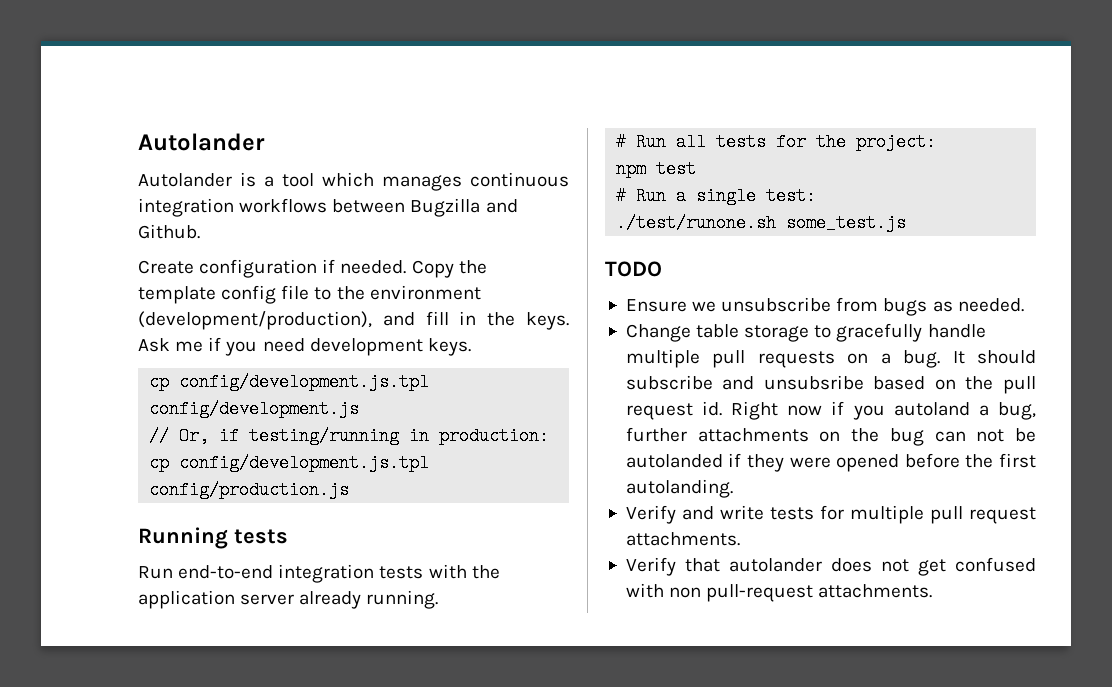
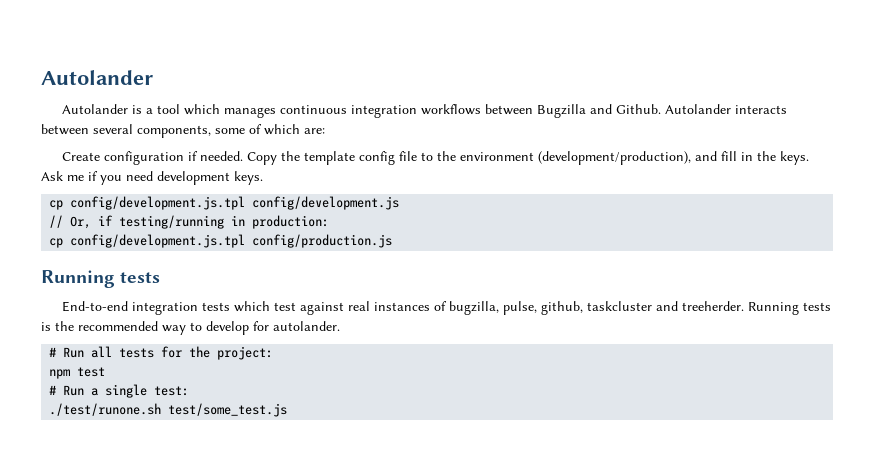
(200, 231) none -> [665,104,788,114] [41,124,325,138] Autolander interacts between several components, some of which are:
[138,564,500,583] [138,590,439,609] Run end-to-end integration tests with the application server already running. -> [62,301,832,315] [41,321,340,335] End-to-end integration tests which test against real instances of bugzilla, pulse, github, taskcluster and treeherder. Running tests is the recommended way to develop for autolander.
[786,214,907,232] [605,261,662,277] [625,297,1024,316] [625,323,986,342] [625,349,1036,368] [625,375,1036,394] [625,401,1036,420] [625,427,1036,446] [625,453,1036,472] [625,479,733,498] [625,505,1036,524] [625,532,740,546] [625,557,1036,576] [625,583,933,602] some_test.js // TODO // Ensure we unsubscribe from bugs as needed. // Change table storage to gracefully handle multiple pull requests on a bug. It should subscribe and unsubsribe based on the pull request id. Right now if you autoland a bug, further attachments on the bug can not be autolanded if they were opened before the first autolanding. // Verify and write tests for multiple pull request attachments. // Verify that autolander does not get confused with non pull-request attachments. -> [168,403,288,417] test/some_test.js

